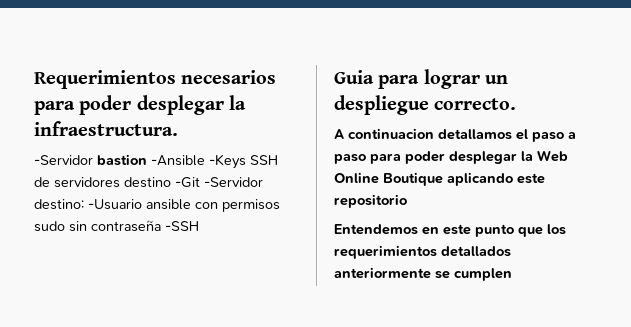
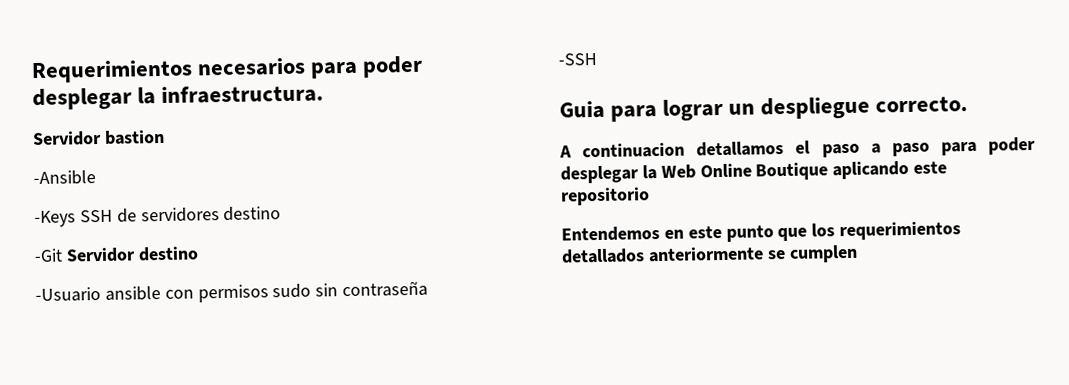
[34,155,93,165] -Servidor -> [32,130,102,147] Servidor
(147, 160) none -> (165, 137) //
(205, 160) none -> (96, 178) //
[175,177,263,188] [34,199,84,210] -Git -Servidor destino: -> [34,246,199,263] // -Git Servidor destino //
(161, 226) none -> (429, 289) //

